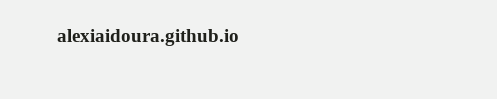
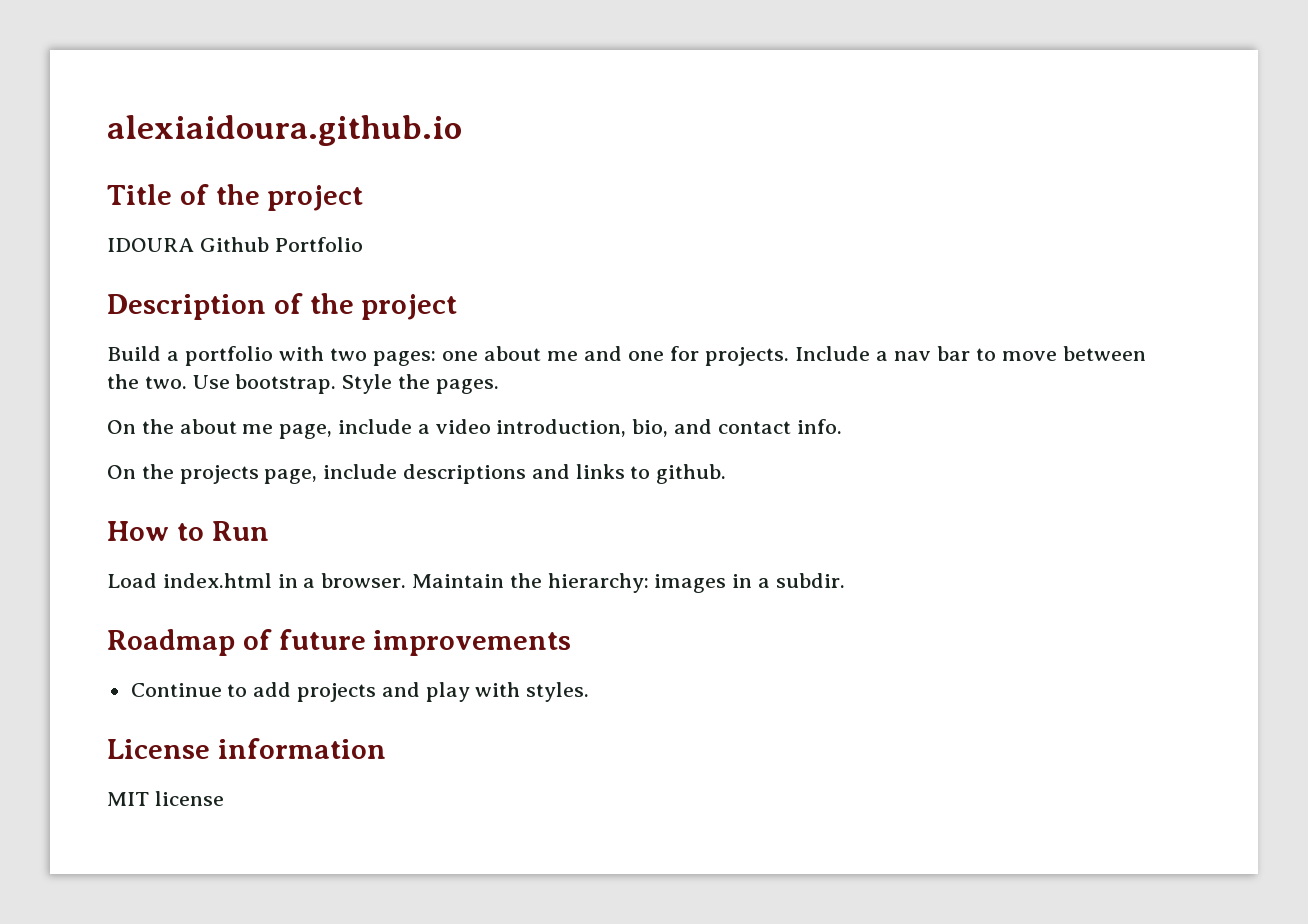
(239, 37) none -> [107,184,364,211] [107,237,363,252] [107,293,458,320] [107,346,1146,366] [107,374,499,394] [107,419,842,439] [107,464,727,484] [107,521,269,541] [107,573,845,593] [107,629,572,656] [130,682,590,702] [107,738,386,759] [107,791,224,806] // Title of the project // IDOURA Github Portfolio // Description of the project // Build a portfolio with two pages: one about me and one for projects. Include a nav bar to move between the two. Use bootstrap. Style the pages. // On the about me page, include a video introduction, bio, and contact info. // On the projects page, include descriptions and links to github. // How to Run // Load index.html in a browser. Maintain the hierarchy: images in a subdir. // Roadmap of future improvements // Continue to add projects and play with styles. // License information // MIT license

